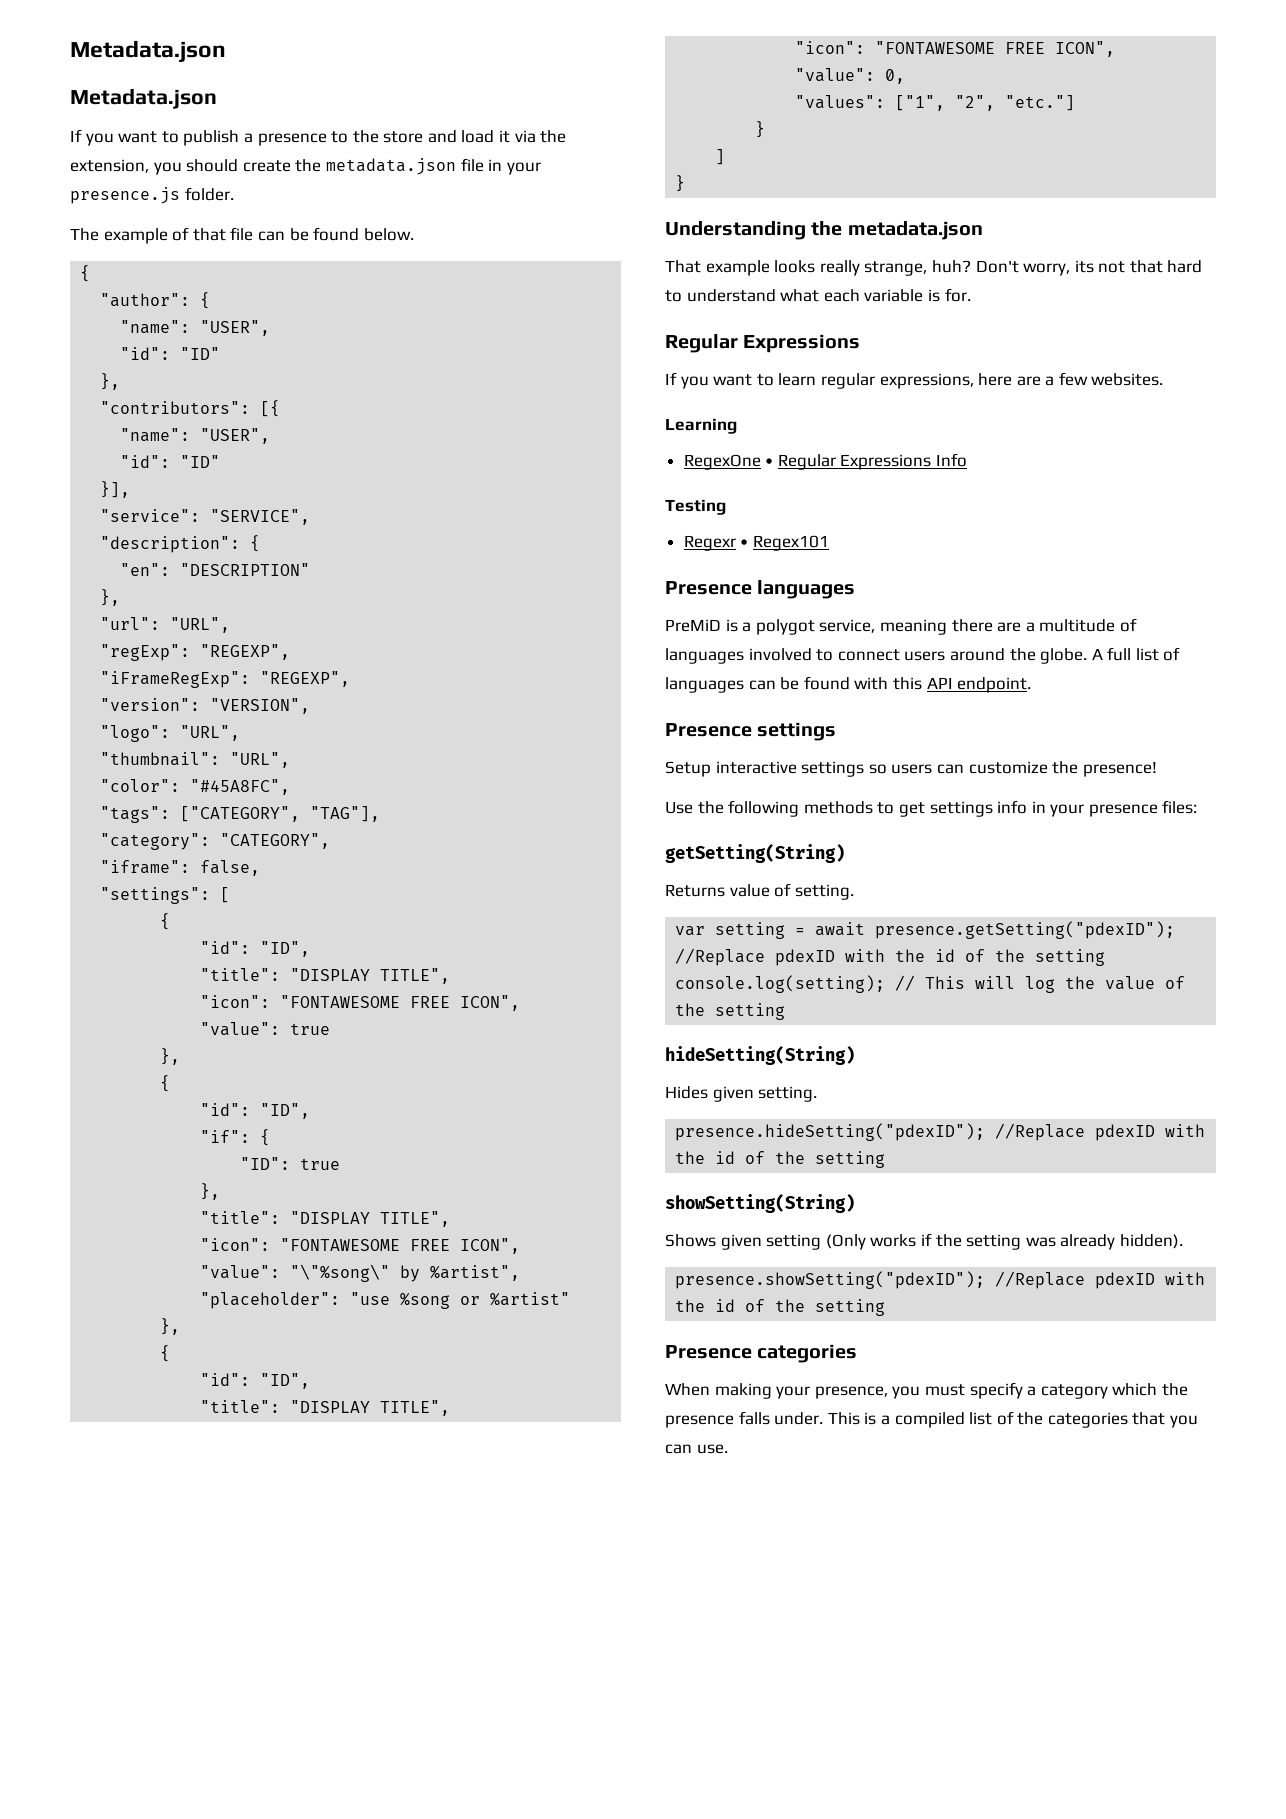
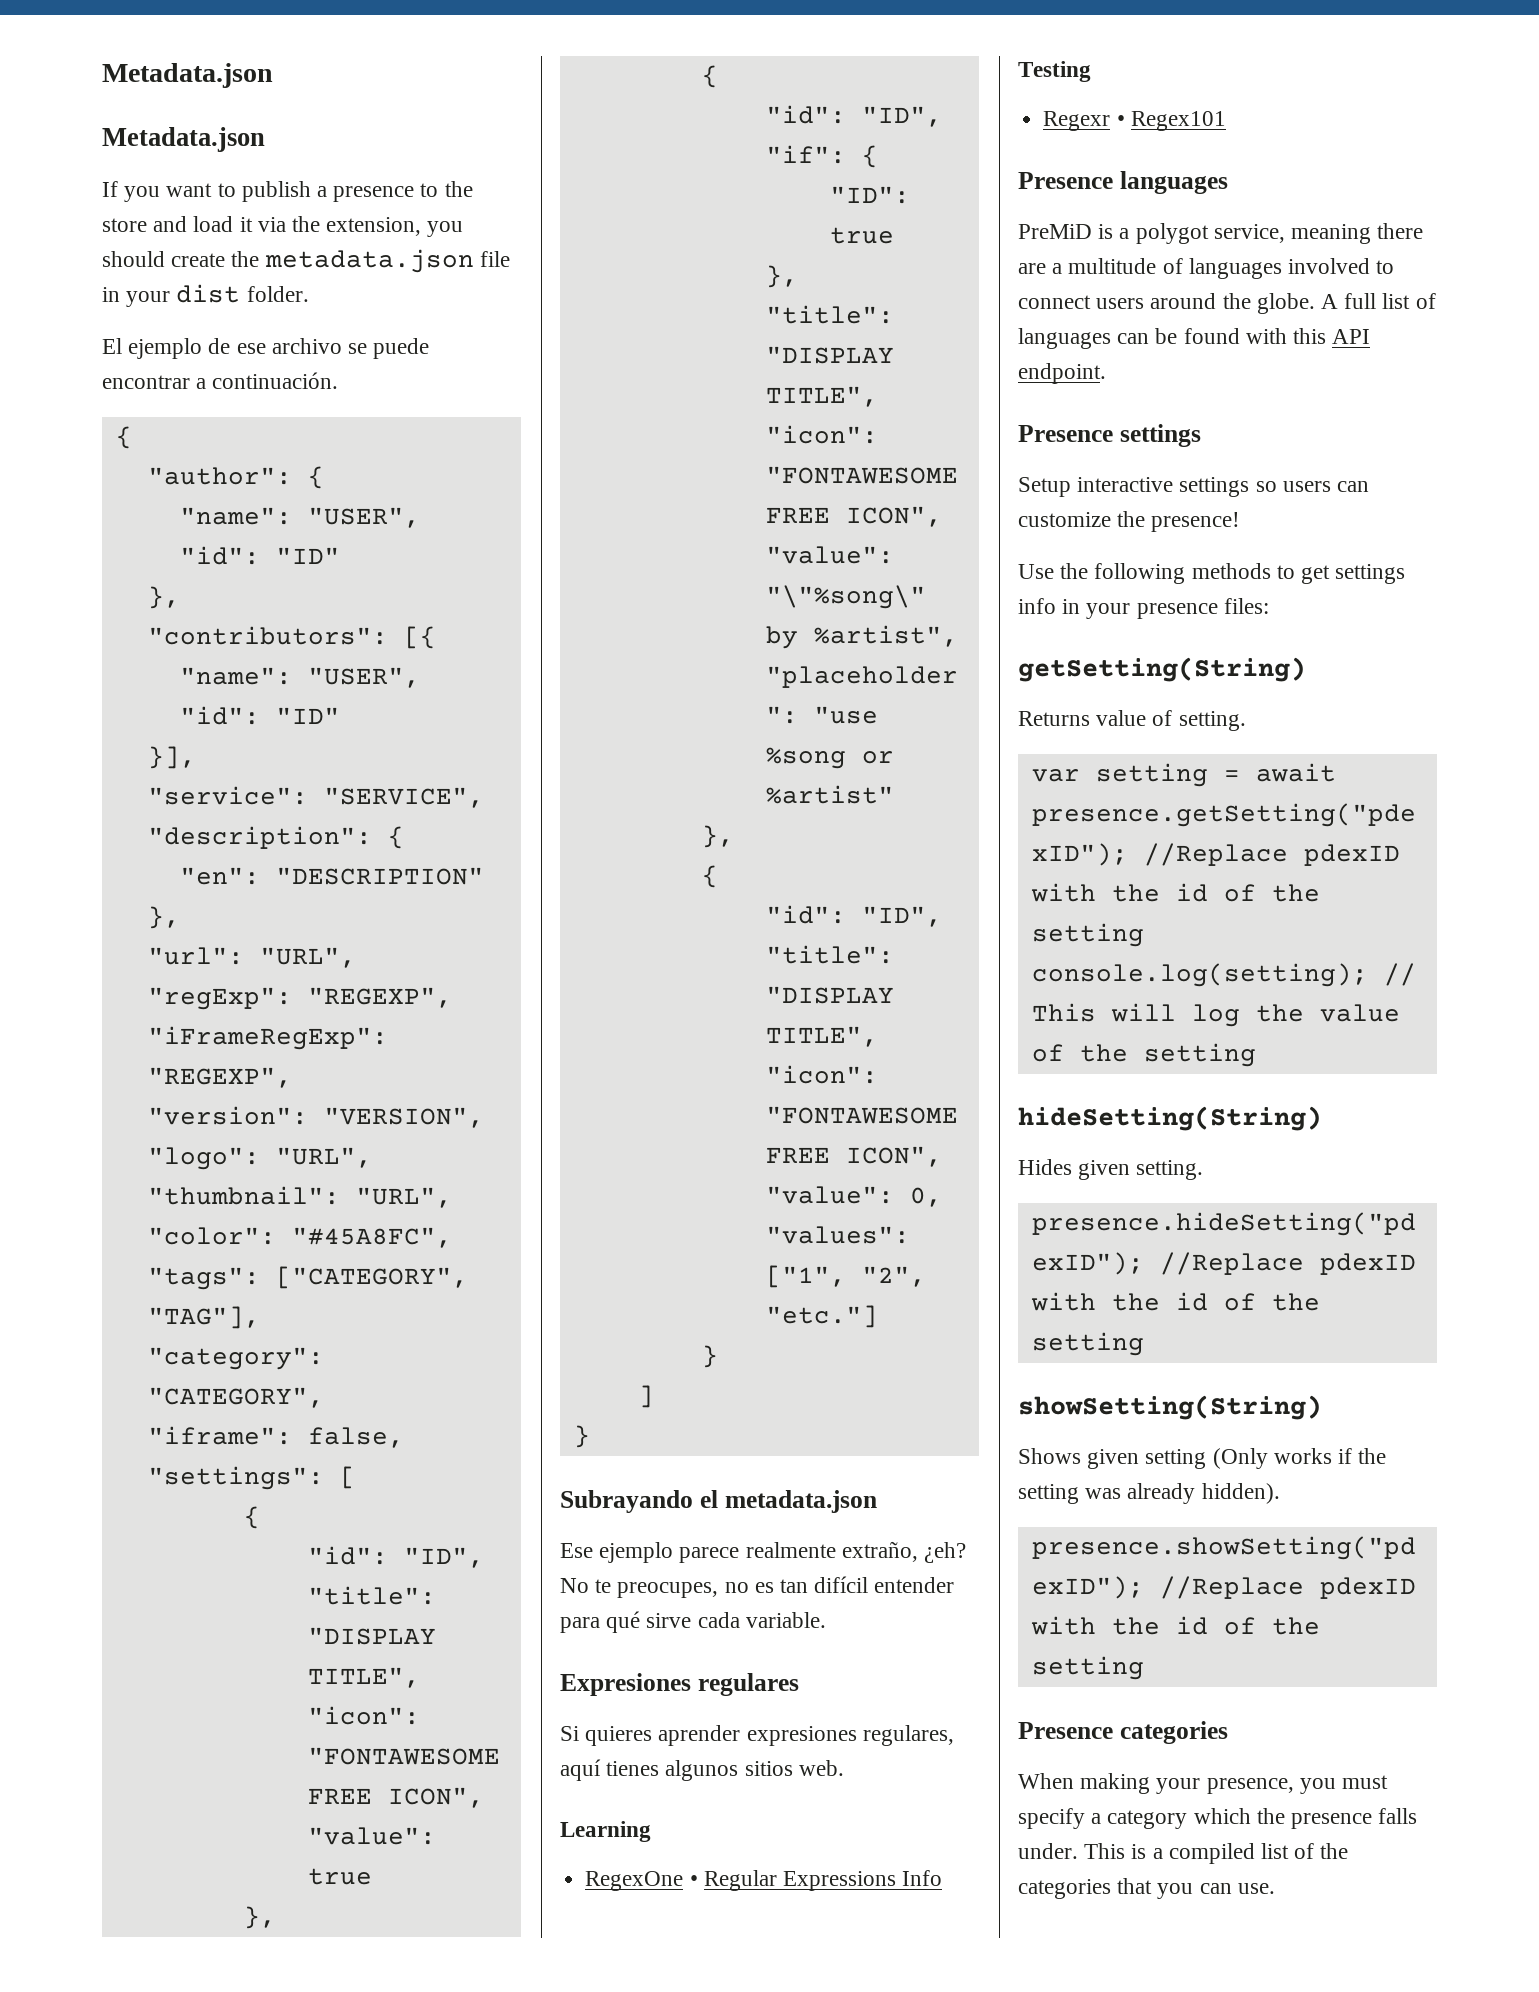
[70,187,180,204] presence.js -> [176,284,241,303] dist
[70,227,414,244] The example of that file can be found below. -> [102,338,430,359] [102,372,339,389] El ejemplo de ese archivo se puede encontrar a continuación.
[665,221,843,240] Understanding the -> [560,1490,718,1513] Subrayando el
[665,260,1203,276] [665,288,971,302] [665,334,861,353] [665,372,1164,389] That example looks really strange, huh? Don't worry, its not that hard to understand what each variable is for. // Regular Expressions // If you want to learn regular expressions, here are a few websites. -> [560,1541,967,1563] [560,1576,955,1598] [560,1611,826,1633] [560,1673,799,1696] [560,1725,954,1746] [560,1759,844,1781] Ese ejemplo parece realmente extraño, ¿eh? No te preocupes, no es tan difícil entender para qué sirve cada variable. // Expresiones regulares // Si quieres aprender expresiones regulares, aquí tienes algunos sitios web.

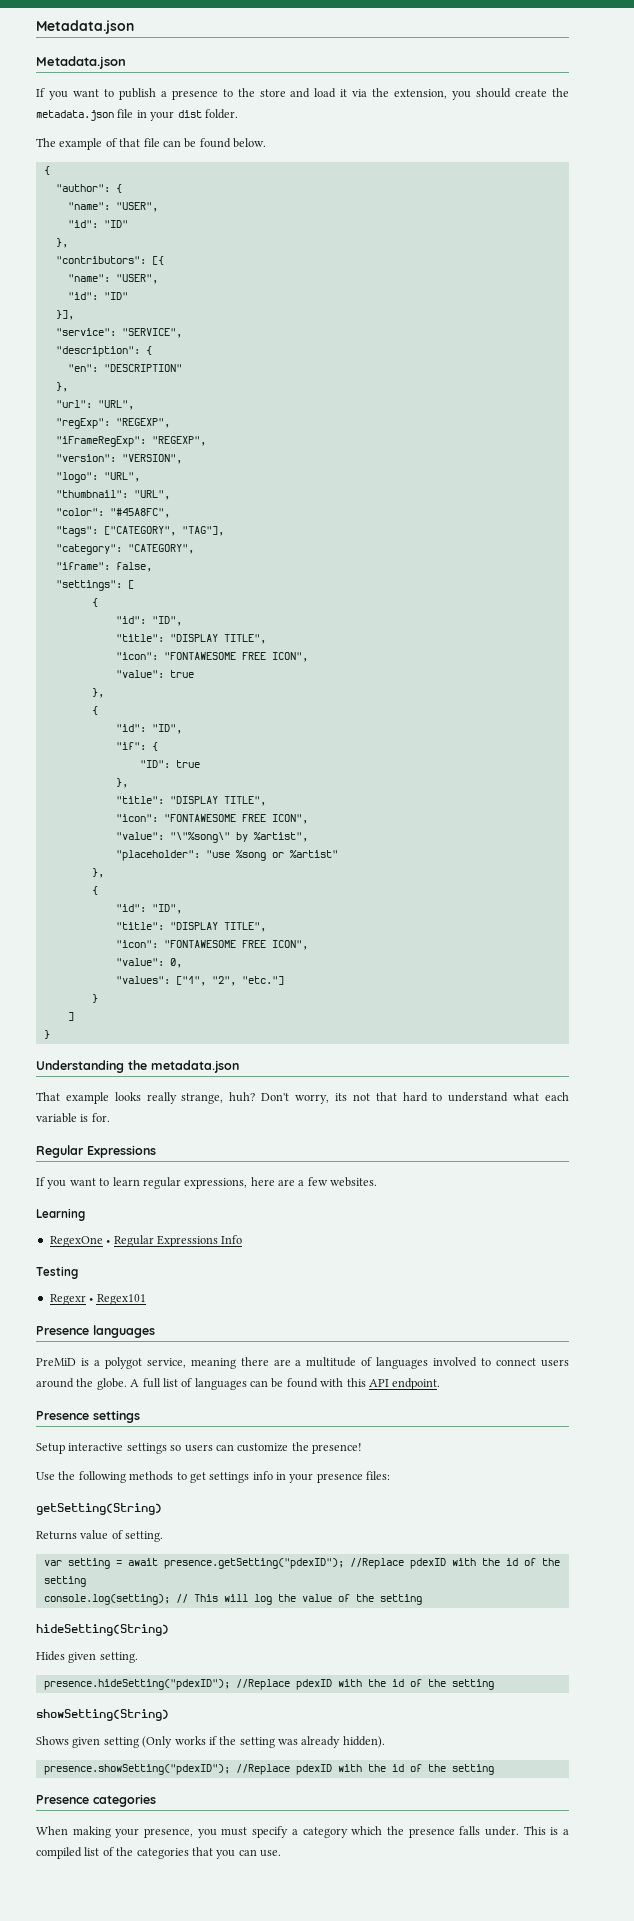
[102,338,430,359] [102,372,339,389] El ejemplo de ese archivo se puede encontrar a continuación. -> [36,138,266,150] The example of that file can be found below.
[560,1490,718,1513] Subrayando el -> [36,1060,147,1073] Understanding the
[560,1541,967,1563] [560,1576,955,1598] [560,1611,826,1633] [560,1673,799,1696] [560,1725,954,1746] [560,1759,844,1781] Ese ejemplo parece realmente extraño, ¿eh? No te preocupes, no es tan difícil entender para qué sirve cada variable. // Expresiones regulares // Si quieres aprender expresiones regulares, aquí tienes algunos sitios web. -> [36,1092,570,1104] [36,1113,110,1123] [36,1145,156,1158] [36,1177,378,1189] That example looks really strange, huh? Don't worry, its not that hard to understand what each variable is for. // Regular Expressions // If you want to learn regular expressions, here are a few websites.

